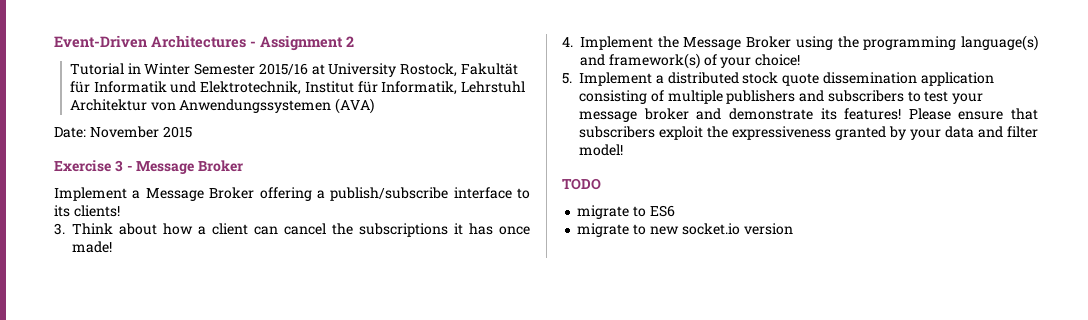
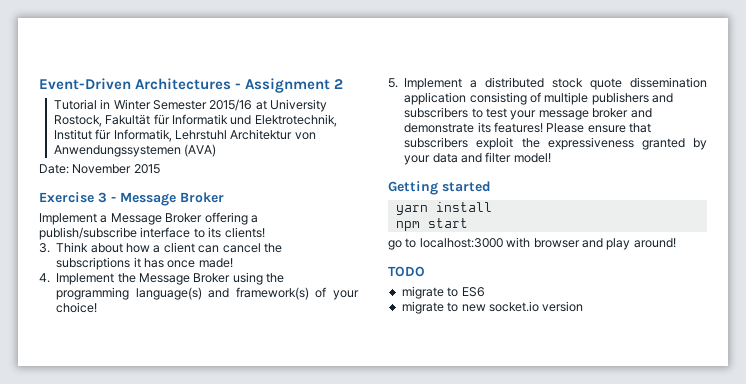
(623, 150) none -> [388,181,491,195] [395,202,492,215] [395,218,468,231] [388,237,676,250] // Getting started // yarn install // npm start // go to localhost:3000 with browser and play around!

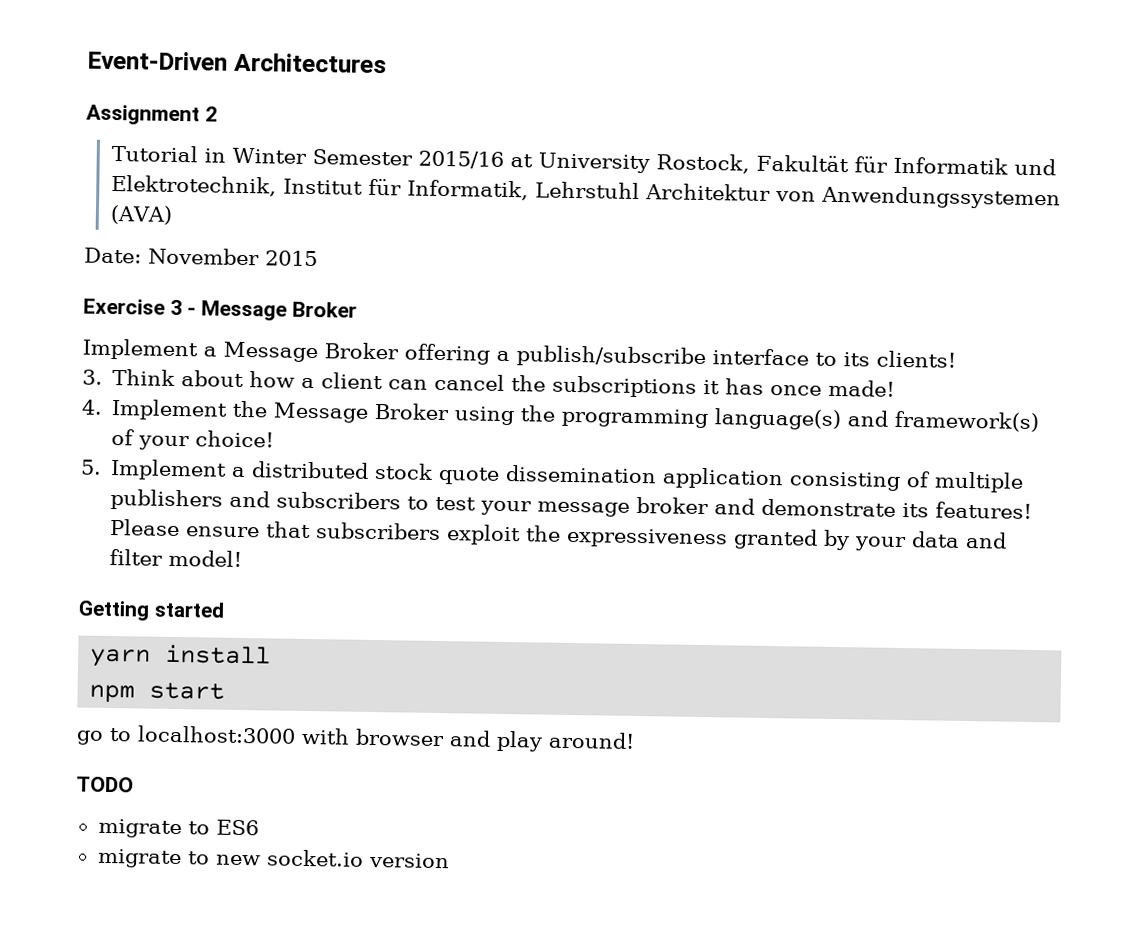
[235,83,242,89] - -> (387, 63) //

